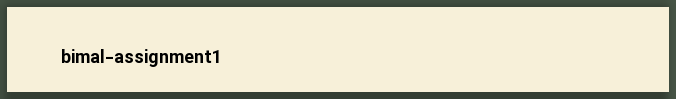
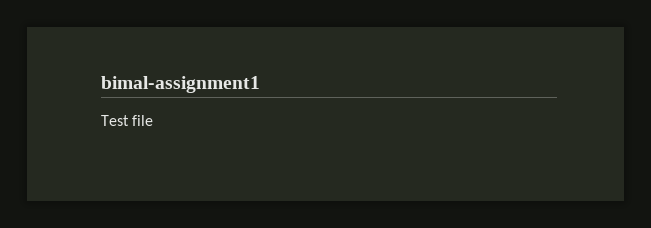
(222, 58) none -> [101,115,154,126] // Test file

